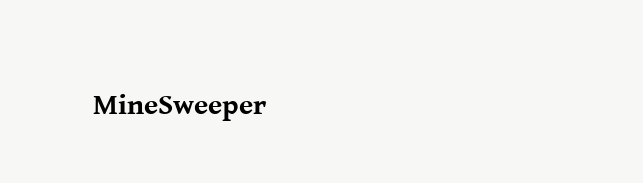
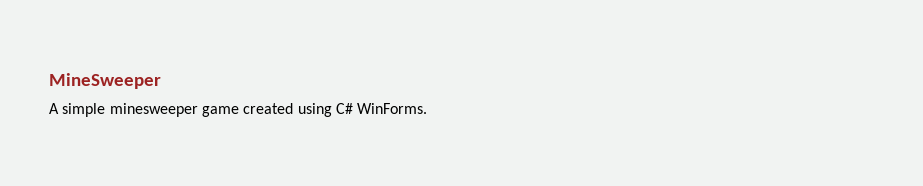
(266, 107) none -> [49,103,428,117] // A simple minesweeper game created using C# WinForms.

